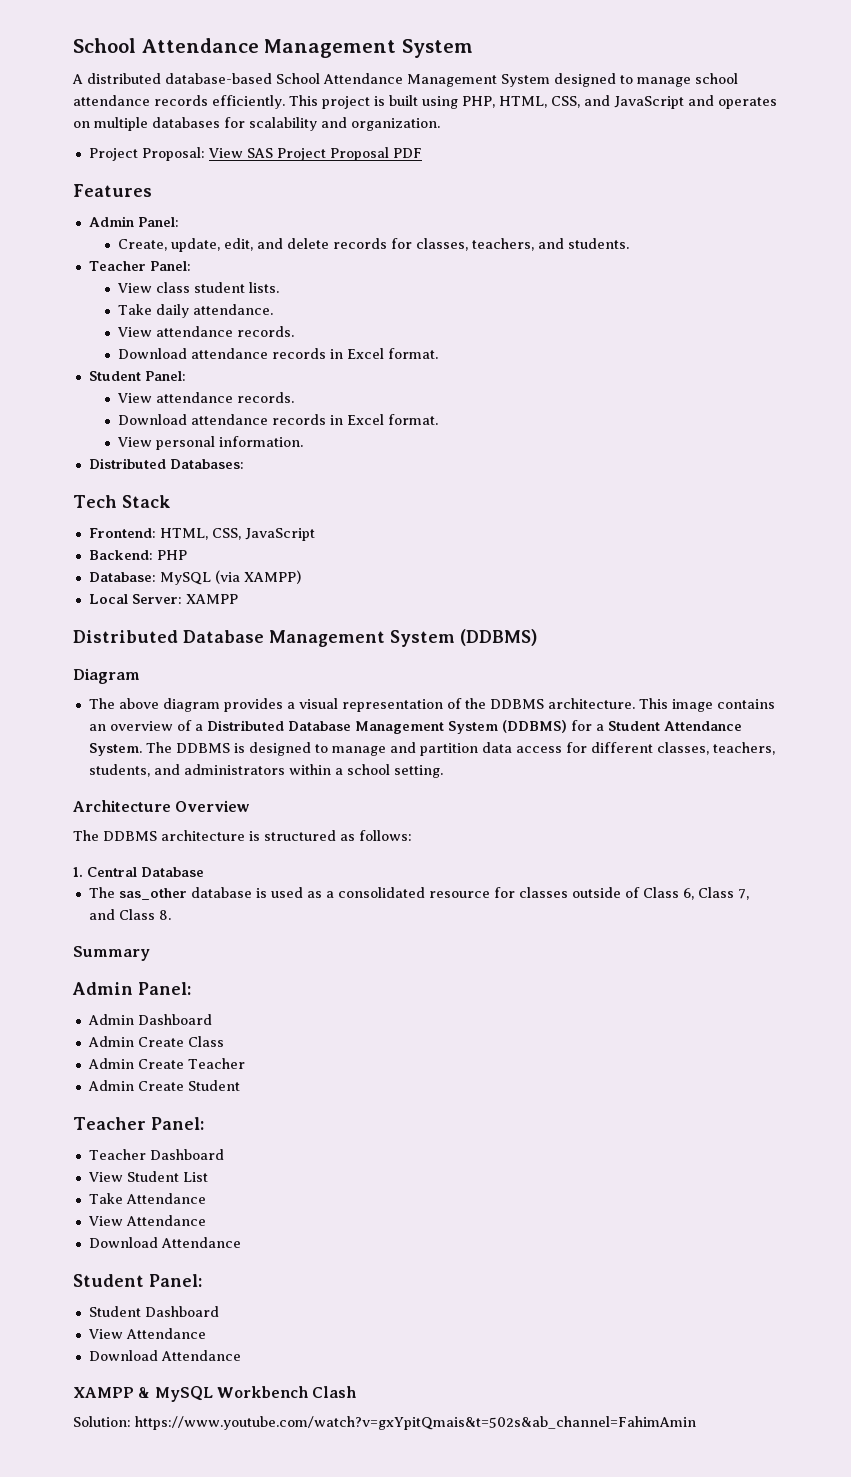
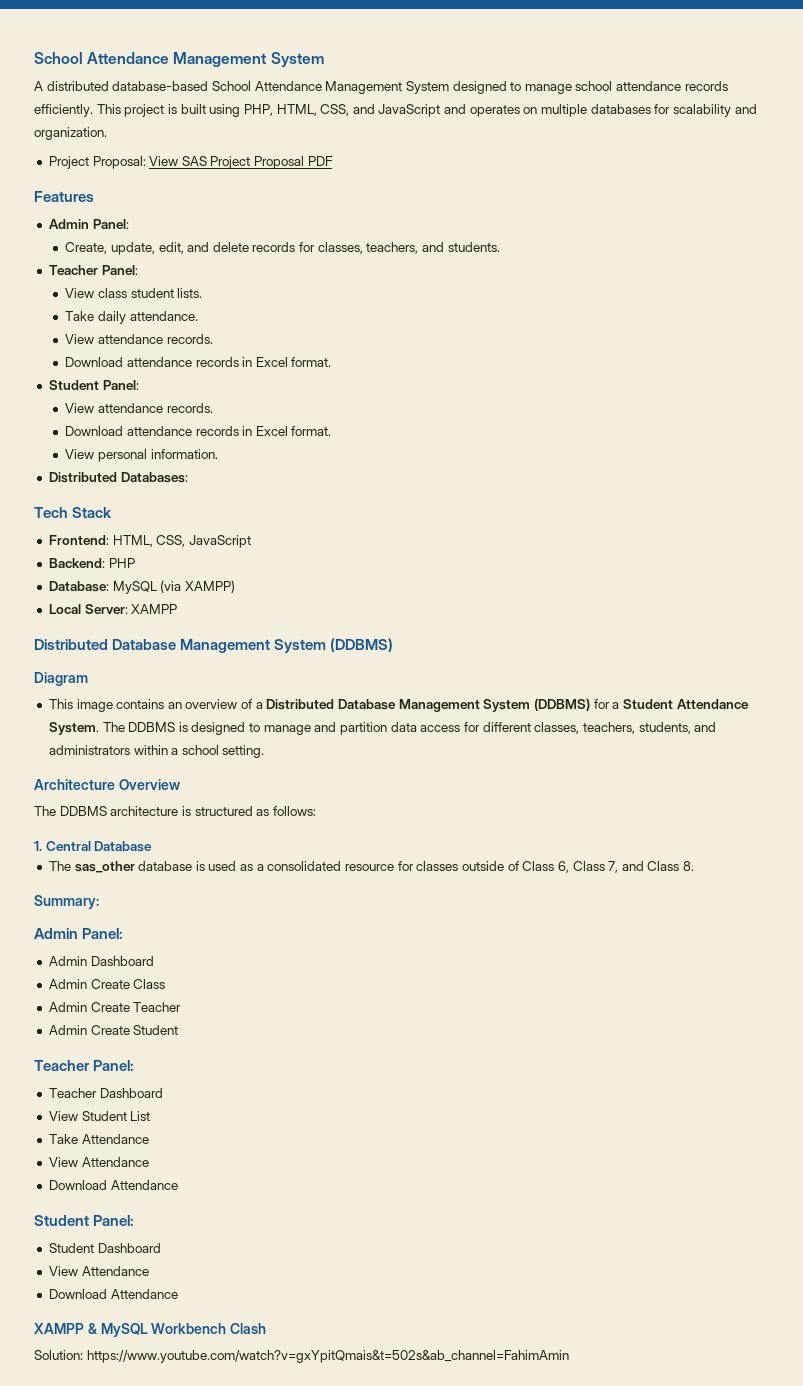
[88,698,635,712] The above diagram provides a visual representation of the DDBMS architecture. -> (88, 679) none
[73,946,150,961] Summary -> [34,895,99,909] Summary:

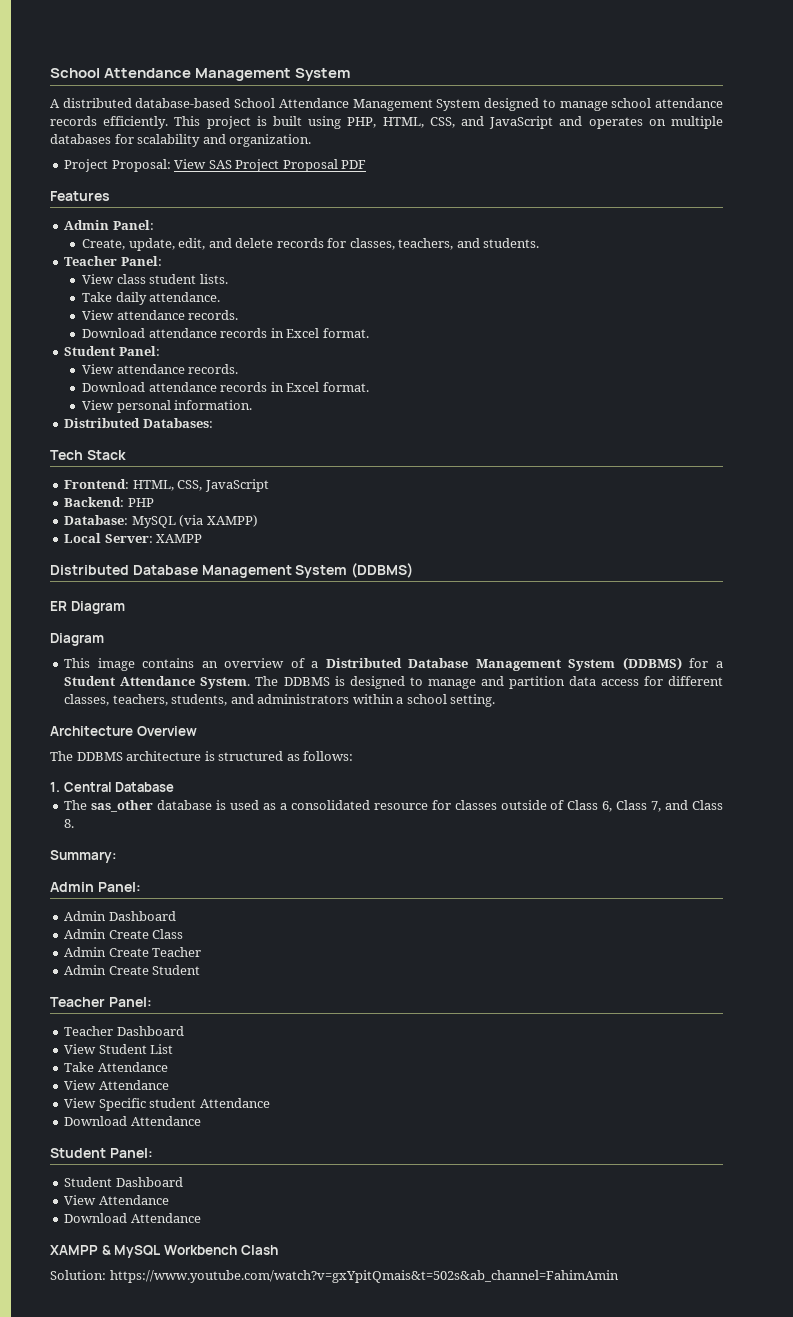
(394, 645) none -> [50,601,125,614] // ER Diagram
(149, 1162) none -> [64,1098,270,1111] // View Specific student Attendance

